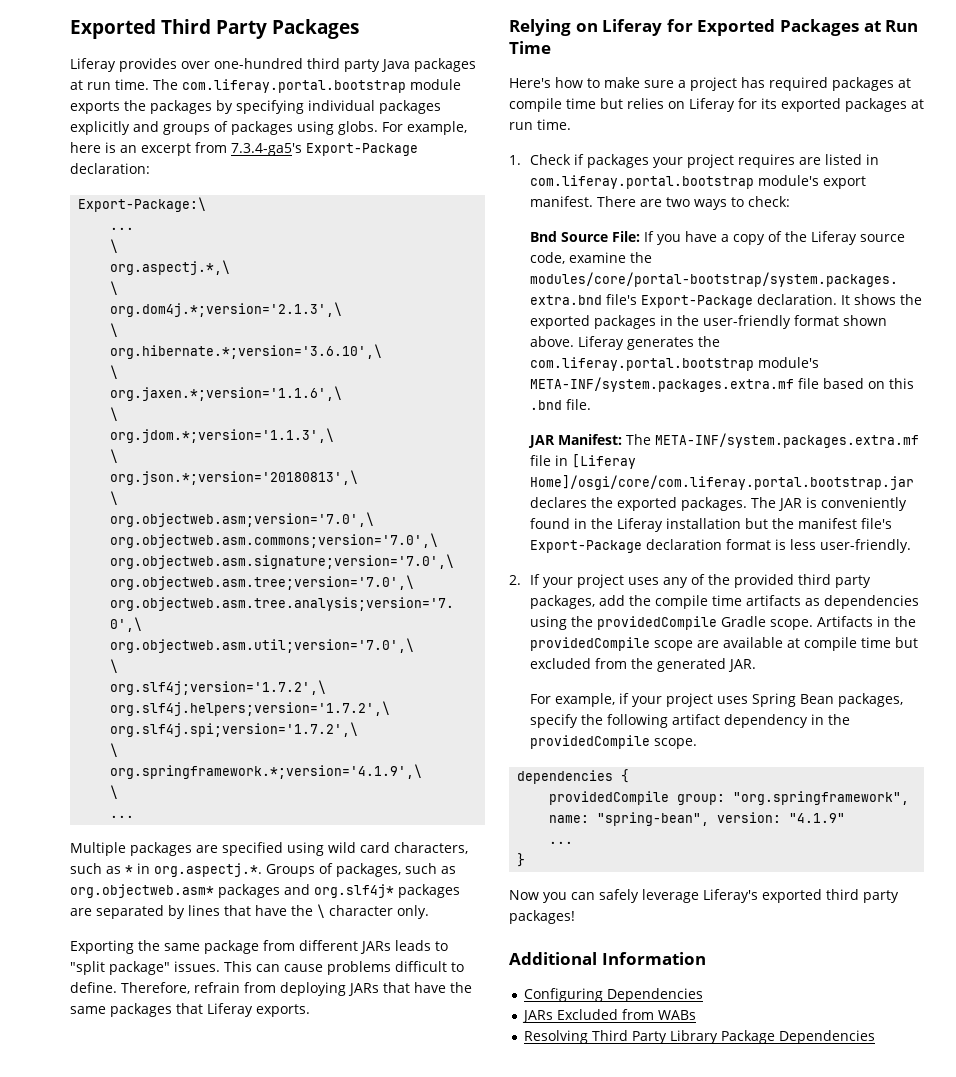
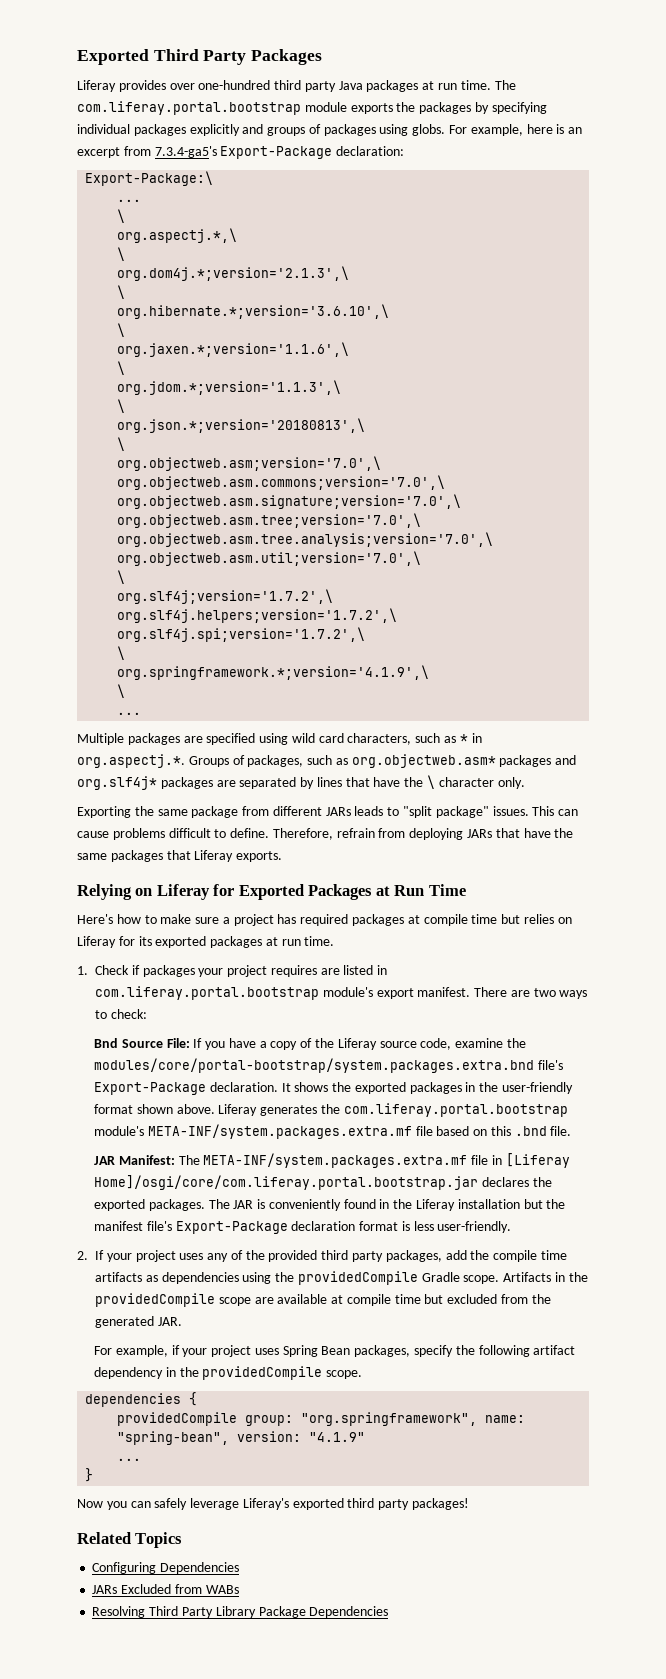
[509,952,706,965] Additional Information -> [77,1532,183,1548] Related Topics

